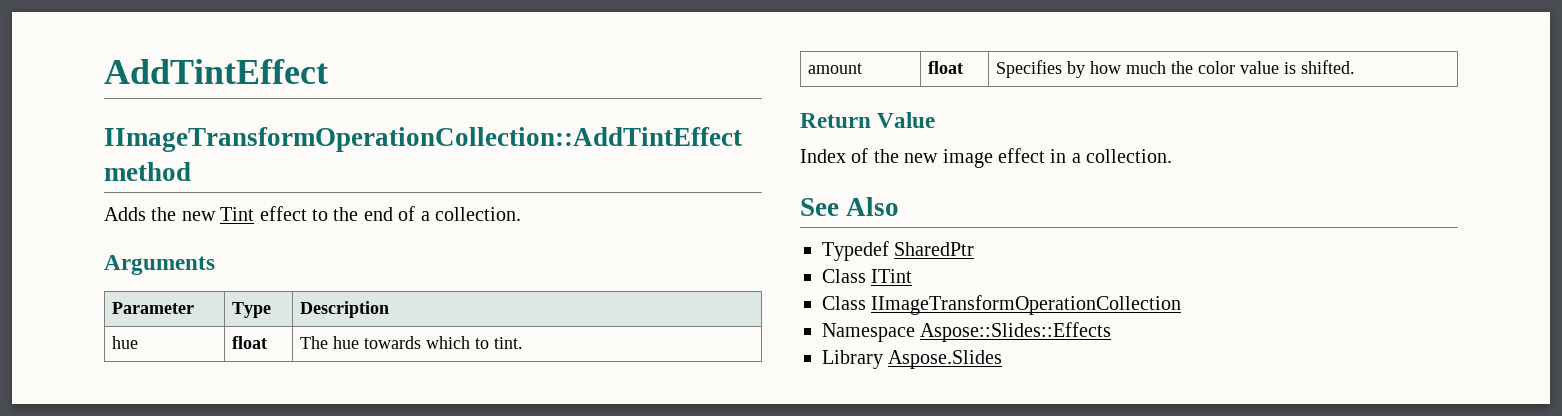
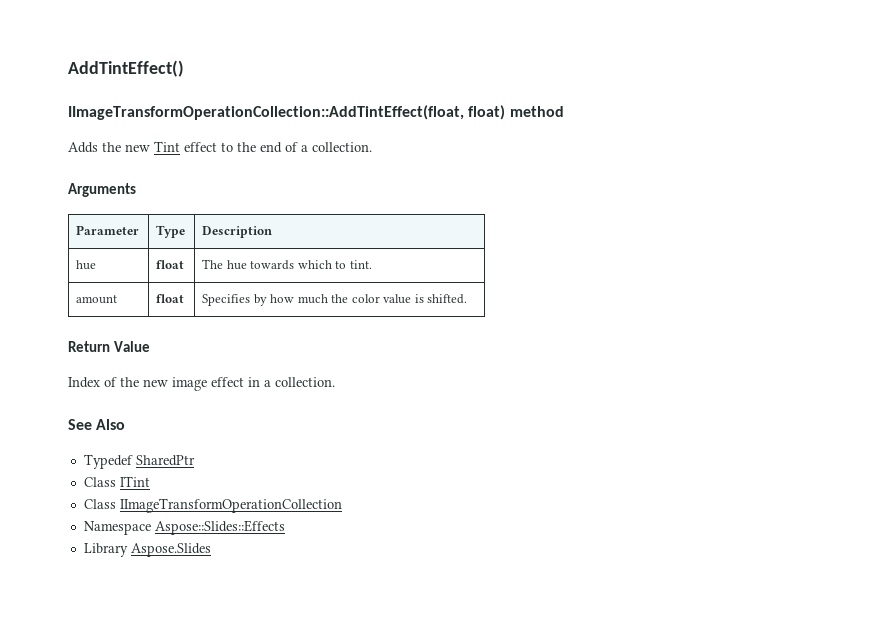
[104,59,328,84] [104,127,742,152] AddTintEffect // IImageTransformOperationCollection::AddTintEffect -> [68,60,184,77] [68,105,506,120] AddTintEffect() // IImageTransformOperationCollection::AddTintEffect(float, float)

